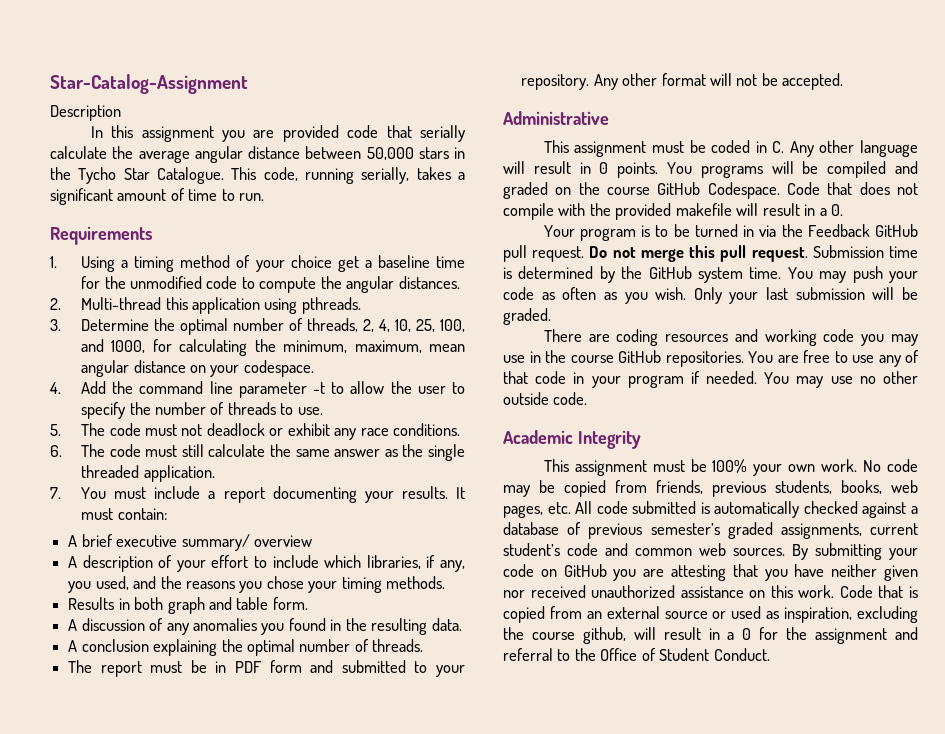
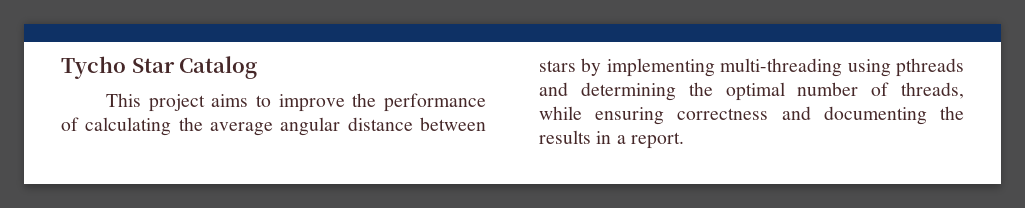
[50,74,248,94] [50,105,121,121] [90,125,465,142] [50,146,107,159] Star-Catalog-Assignment // Description // In this assignment you are provided code that serially calculate -> [61,56,258,79] [105,93,486,112] [61,117,172,136] Tycho Star Catalog // This project aims to improve the performance of calculating
[366,147,465,160] [50,167,466,184] [50,188,265,205] [50,226,152,245] [50,255,465,272] [81,276,460,293] [50,297,361,314] [50,319,150,331] 50,000 stars in the Tycho Star Catalogue. This code, running serially, takes a significant amount of time to run. // Requirements // 1. Using a timing method of your choice get a baseline time for the unmodified code to compute the angular distances. // 2. Multi-thread this application using pthreads. // 3. Determine -> [539,58,964,77] [539,82,676,101] stars by implementing multi-threading using pthreads and determining
[363,319,465,332] [81,339,466,356] [81,360,314,377] [50,381,466,398] [81,402,323,419] [50,423,461,440] [50,444,465,461] [81,465,215,482] [50,486,466,503] [81,508,167,520] [68,534,312,551] [68,555,465,572] [68,576,446,593] [68,597,308,614] [68,618,462,635] [68,639,424,656] [68,660,465,677] [521,73,844,90] [503,111,609,125] [543,140,919,157] [503,161,918,178] [503,182,918,199] [503,203,844,220] [543,224,918,241] [503,245,918,262] [503,266,919,283] [503,287,918,304] [503,308,551,325] [543,329,918,346] [503,350,919,367] [503,371,918,388] [503,392,588,405] [503,430,641,449] [543,459,918,476] [503,480,918,497] [503,501,918,518] [503,522,918,539] [503,543,918,560] [503,564,918,581] [503,585,918,598] [503,606,918,623] [503,627,918,644] [503,648,770,661] 2, 4, 10, 25, 100, and 1000, for calculating the minimum, maximum, mean angular distance on your codespace. // 4. Add the command line parameter -t to allow the user to specify the number of threads to use. // 5. The code must not deadlock or exhibit any race conditions. // 6. The code must still calculate the same answer as the single threaded application. // 7. You must include a report documenting your results. It must contain: // A brief executive summary/ overview // A description of your effort to include which libraries, if any, you used, and the reasons you chose your timing methods. // Results in both graph and table form. // A discussion of any anomalies you found in the resulting data. // A conclusion explaining the optimal number of threads. // The report must be in PDF form and submitted to your repository. Any other format will not be accepted. // Administrative // This assignment must be coded in C. Any other language will result in 0 points. You programs will be compiled and graded on the course GitHub Codespace. Code that does not compile with the provided makefile will result in a 0. // Your program is to be turned in via the Feedback GitHub pull request. Do not merge this pull request. Submission time is determined by the GitHub system time. You may push your code as often as you wish. Only your last submission will be graded. // There are coding resources and working code you may use in the course GitHub repositories. You are free to use any of that code in your program if needed. You may use no other outside code. // Academic Integrity // This assignment must be 100% your own work. No code may be copied from friends, previous students, books, web pages, etc. All code submitted is automatically checked against a database of previous semester’s graded assignments, current student’s code and common web sources. By submitting your code on GitHub you are attesting that you have neither given nor received unauthorized assistance on this work. Code that is copied from an external source or used as inspiration, excluding the course github, will result in a 0 for the assignment and referral to the Office of Student Conduct. -> [539,106,964,125] [539,130,684,149] while ensuring correctness and documenting the results in a report.

